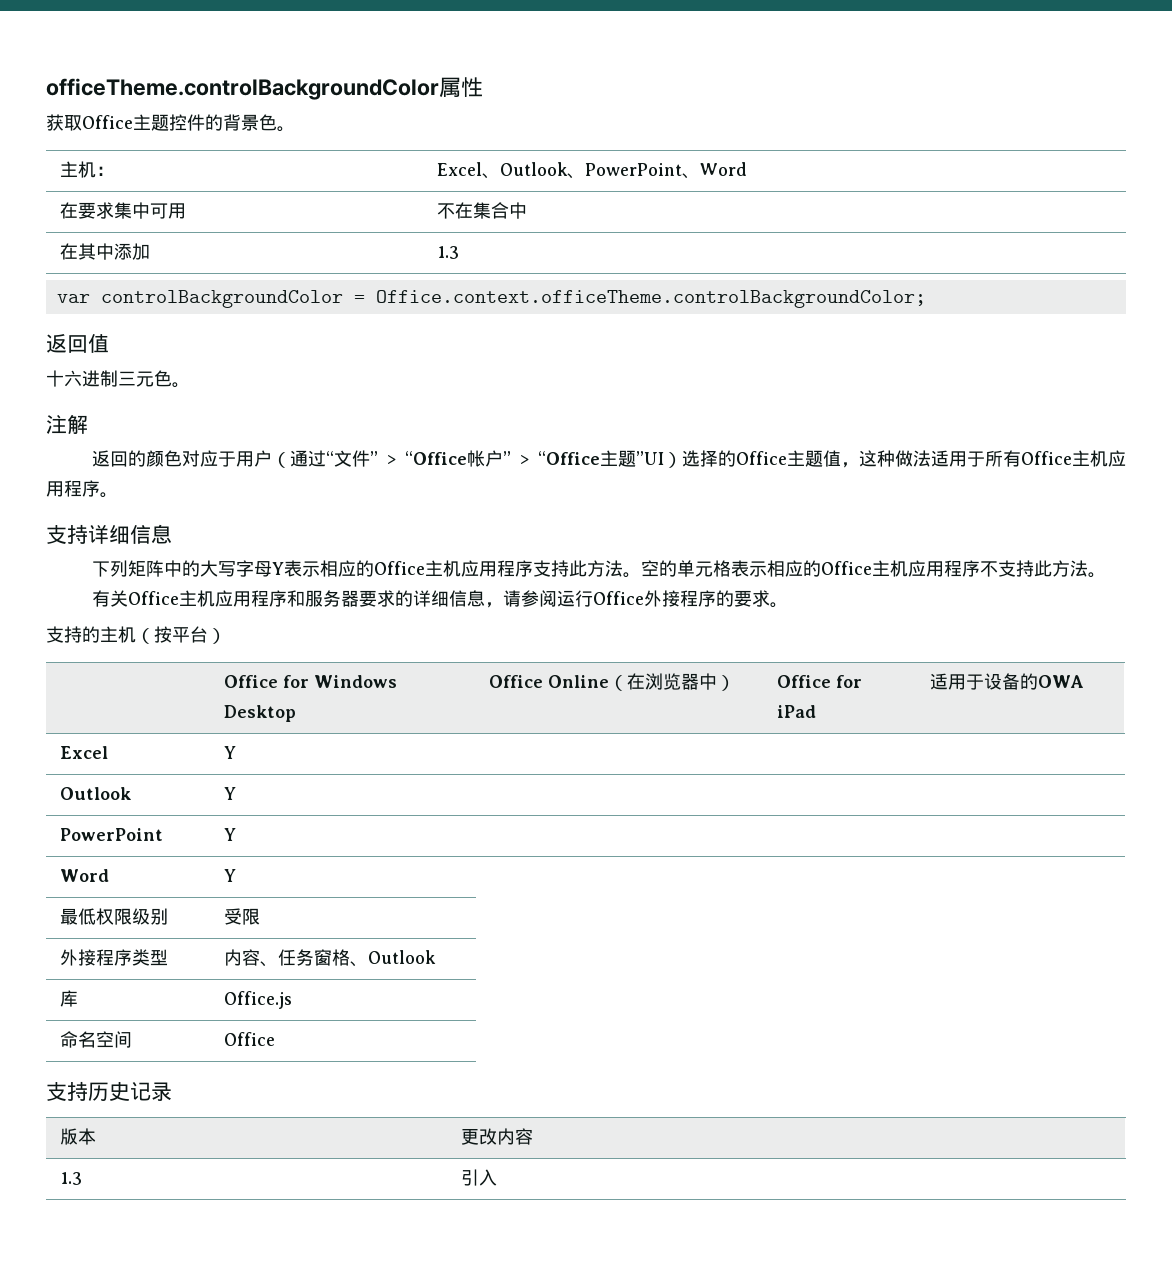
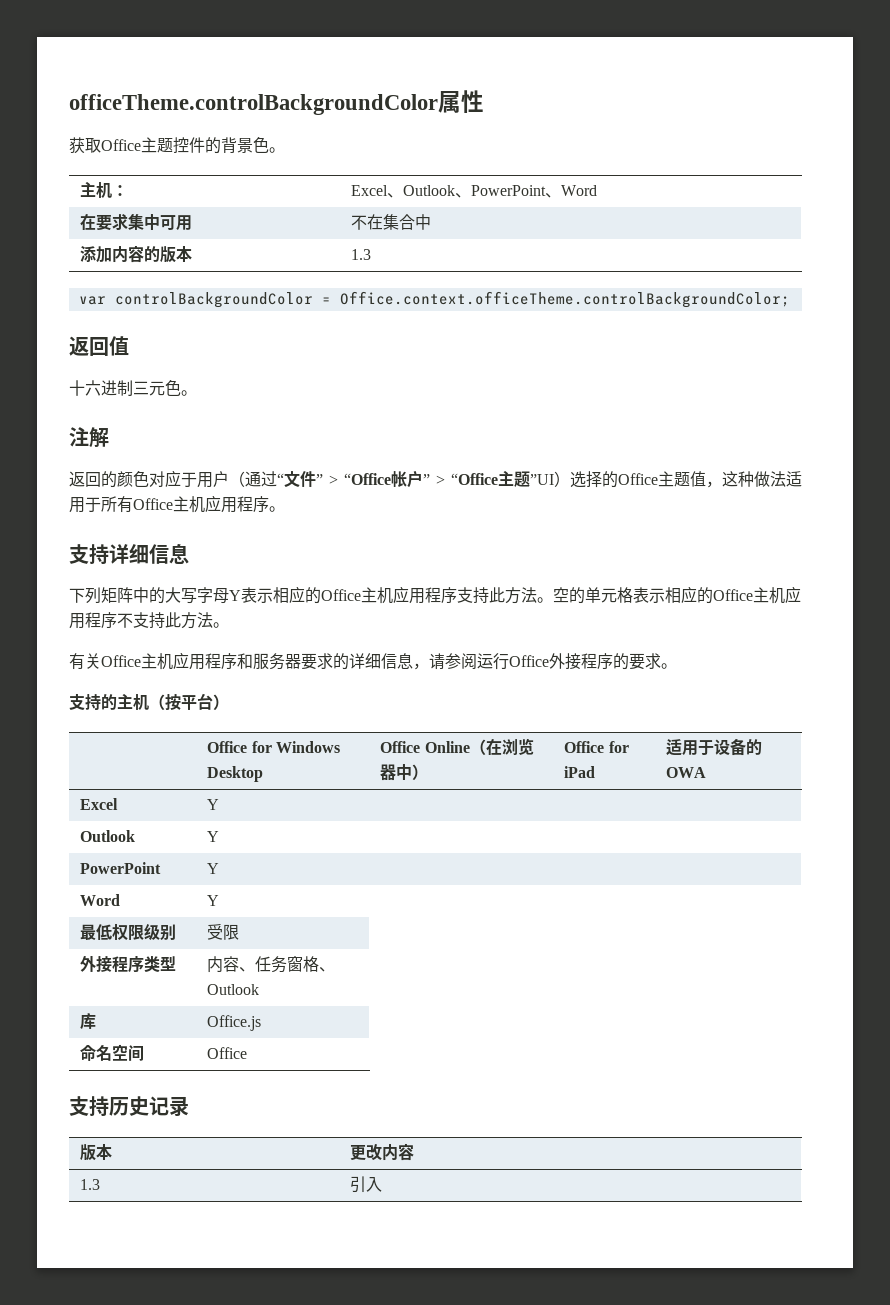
[59,243,114,260] 在其中 -> (432, 222) none
(150, 251) none -> [112,245,193,263] 内容的版本

